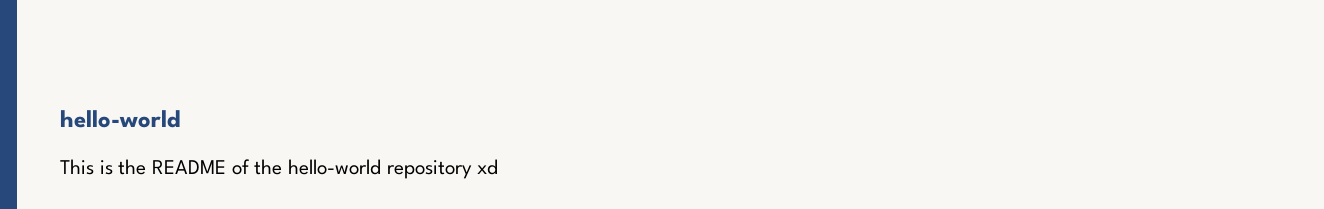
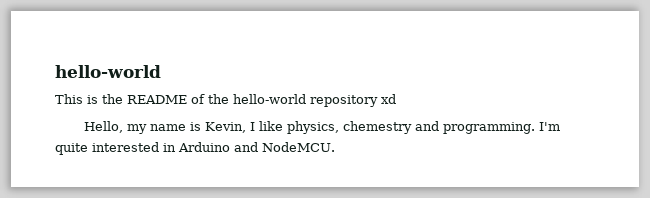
(499, 167) none -> [84,121,561,134] [55,142,335,155] // Hello, my name is Kevin, I like physics, chemestry and programming. I'm quite interested in Arduino and NodeMCU.

